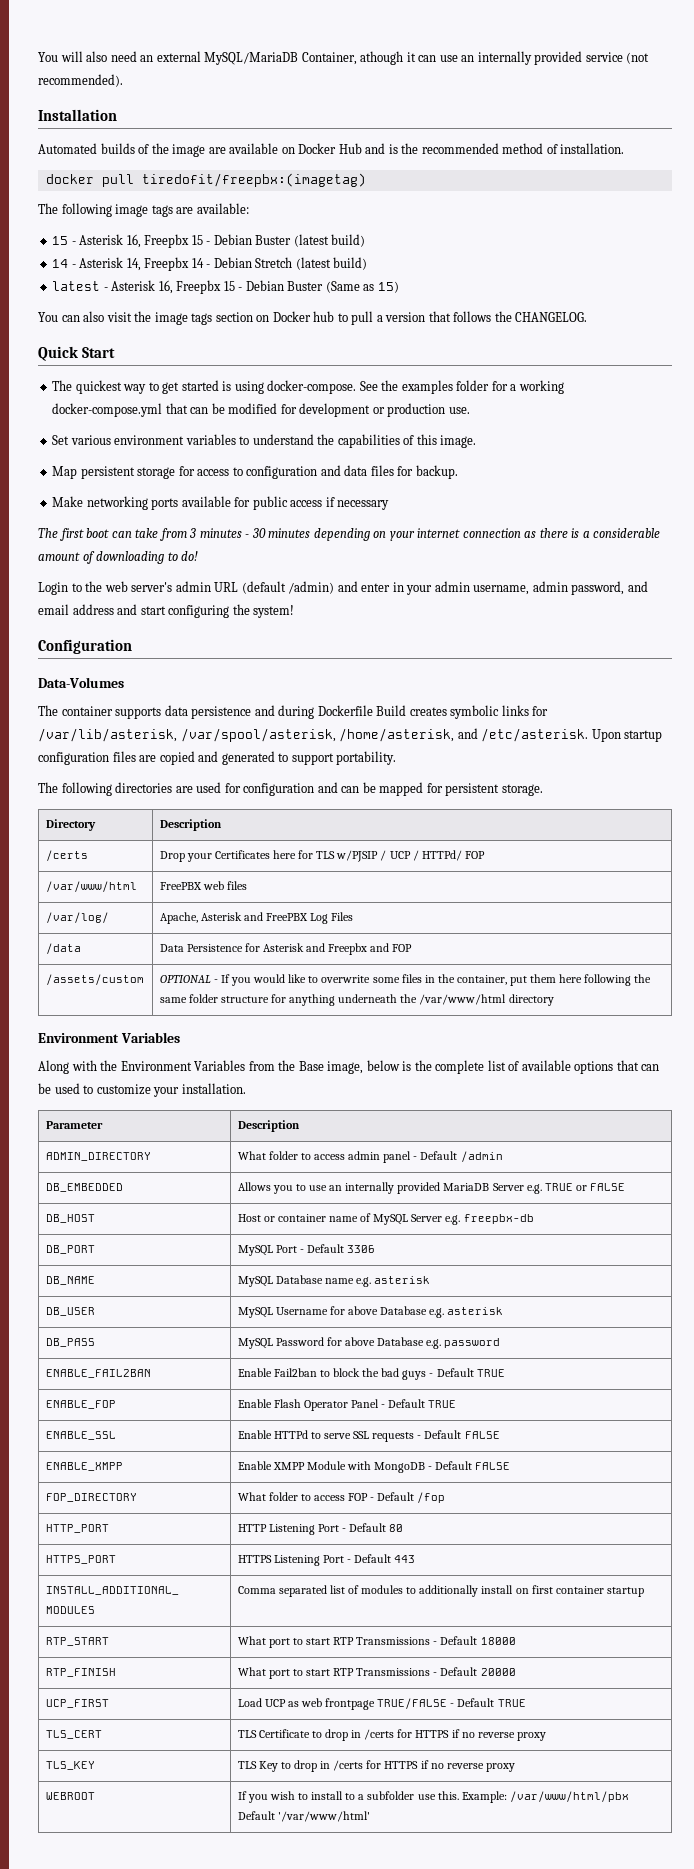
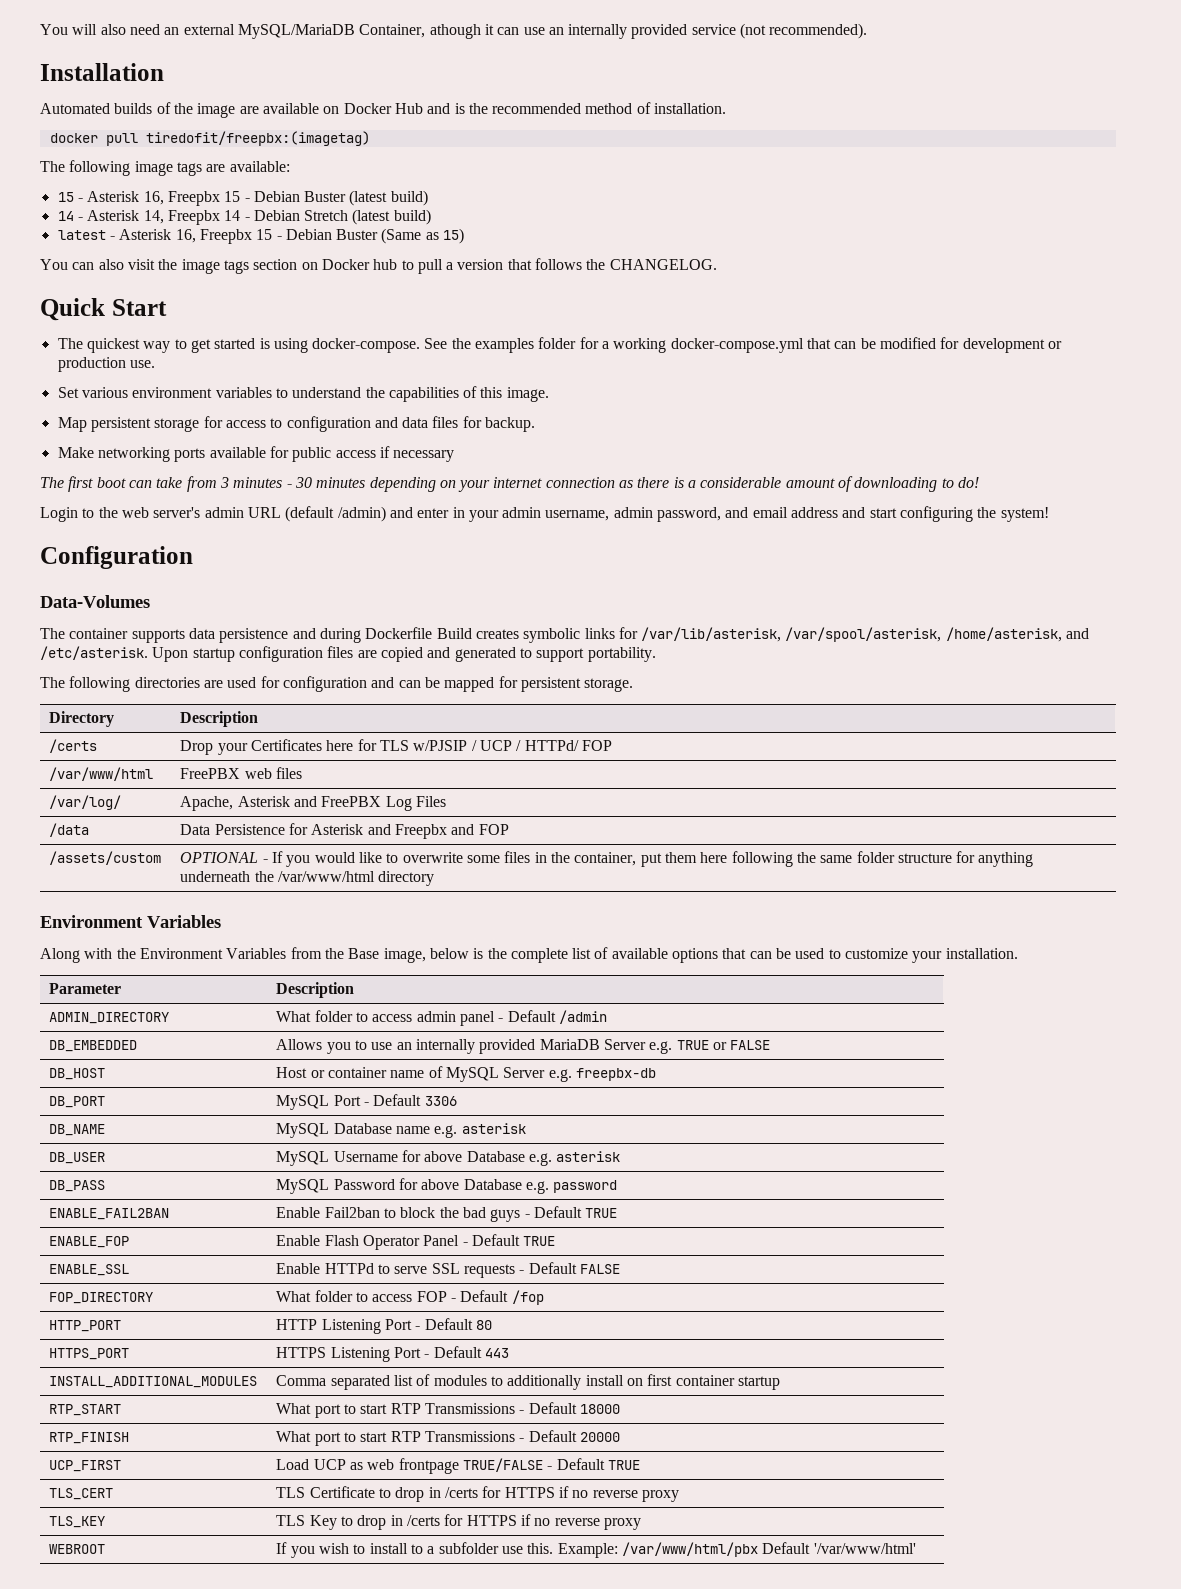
[45,1462,123,1471] [237,1461,511,1473] // ENABLE_XMPP | Enable XMPP Module with MongoDB - Default FALSE -> (621, 1269) none

